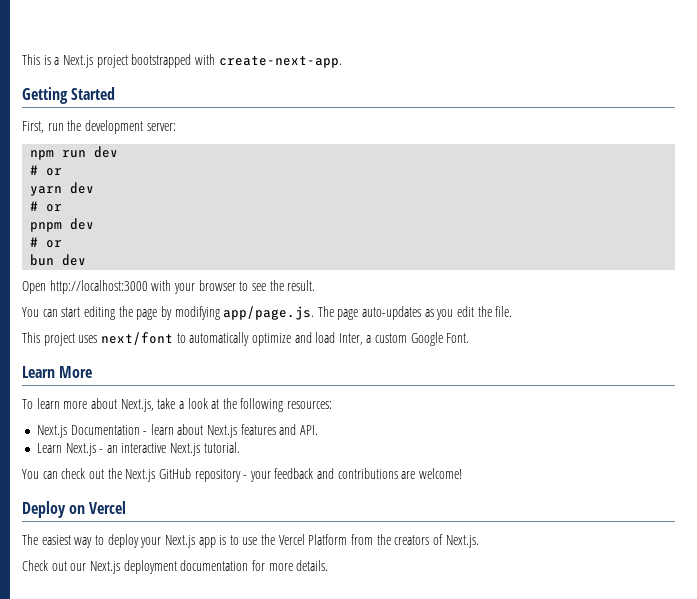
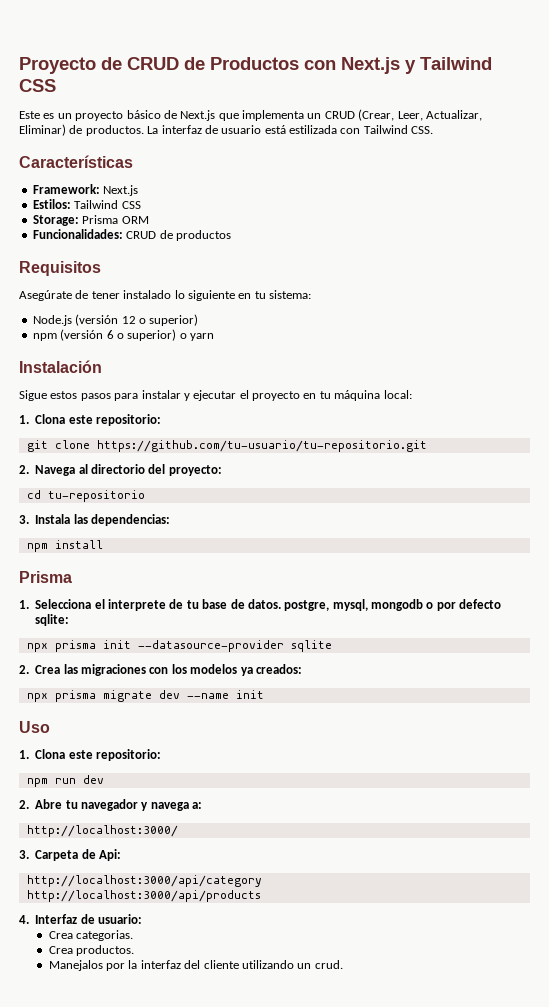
[22,54,342,68] [22,87,116,104] [22,120,176,134] [30,146,119,160] [30,165,63,176] [30,182,95,196] [30,201,63,212] [30,218,95,232] [30,237,63,248] [30,254,87,266] [22,280,316,294] [22,306,513,320] [22,332,470,346] [22,366,93,378] [22,398,333,412] [36,424,319,438] [36,442,240,456] [22,468,463,482] [22,501,127,518] [22,534,479,548] [22,560,329,574] This is a Next.js project bootstrapped with create-next-app. // Getting Started // First, run the development server: // npm run dev // # or // yarn dev // # or // pnpm dev // # or // bun dev // Open http://localhost:3000 with your browser to see the result. // You can start editing the page by modifying app/page.js. The page auto-updates as you edit the file. // This project uses next/font to automatically optimize and load Inter, a custom Google Font. // Learn More // To learn more about Next.js, take a look at the following resources: // Next.js Documentation - learn about Next.js features and API. // Learn Next.js - an interactive Next.js tutorial. // You can check out the Next.js GitHub repository - your feedback and contributions are welcome! // Deploy on Vercel // The easiest way to deploy your Next.js app is to use the Vercel Platform from the creators of Next.js. // Check out our Next.js deployment documentation for more details. -> [19,57,492,74] [19,79,56,92] [19,109,482,121] [19,124,434,136] [19,155,133,168] [32,184,139,196] [32,199,141,209] [32,215,149,226] [32,229,231,241] [19,261,101,276] [19,290,311,301] [32,314,199,326] [32,329,214,341] [19,360,102,373] [19,390,412,401] [19,414,161,426] [26,440,427,452] [19,464,222,476] [26,490,145,502] [19,514,170,526] [26,540,103,552] [19,571,72,583] [19,599,502,611] [35,614,70,626] [26,640,332,652] [19,664,302,676] [26,690,264,702] [19,721,50,733] [19,749,161,761] [26,775,104,787] [19,799,203,811] [26,825,178,837] [19,849,121,861] [26,875,262,887] [26,890,261,902] [19,914,142,924] [48,930,134,941] [48,945,135,956] [48,960,343,971] Proyecto de CRUD de Productos con Next.js y Tailwind CSS // Este es un proyecto básico de Next.js que implementa un CRUD (Crear, Leer, Actualizar, Eliminar) de productos. La interfaz de usuario está estilizada con Tailwind CSS. // Características // Framework: Next.js // Estilos: Tailwind CSS // Storage: Prisma ORM // Funcionalidades: CRUD de productos // Requisitos // Asegúrate de tener instalado lo siguiente en tu sistema: // Node.js (versión 12 o superior) // npm (versión 6 o superior) o yarn // Instalación // Sigue estos pasos para instalar y ejecutar el proyecto en tu máquina local: // 1. Clona este repositorio: // git clone https://github.com/tu-usuario/tu-repositorio.git // 2. Navega al directorio del proyecto: // cd tu-repositorio // 3. Instala las dependencias: // npm install // Prisma // 1. Selecciona el interprete de tu base de datos. postgre, mysql, mongodb o por defecto sqlite: // npx prisma init --datasource-provider sqlite // 2. Crea las migraciones con los modelos ya creados: // npx prisma migrate dev --name init // Uso // 1. Clona este repositorio: // npm run dev // 2. Abre tu navegador y navega a: // http://localhost:3000/ // 3. Carpeta de Api: // http://localhost:3000/api/category // http://localhost:3000/api/products // 4. Interfaz de usuario: // Crea categorias. // Crea productos. // Manejalos por la interfaz del cliente utilizando un crud.

